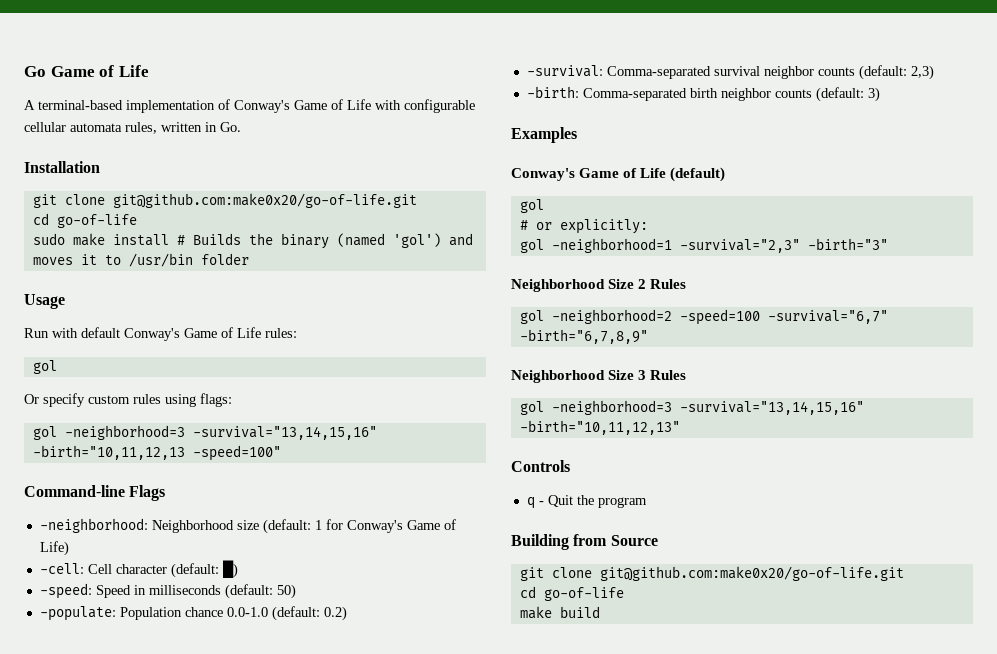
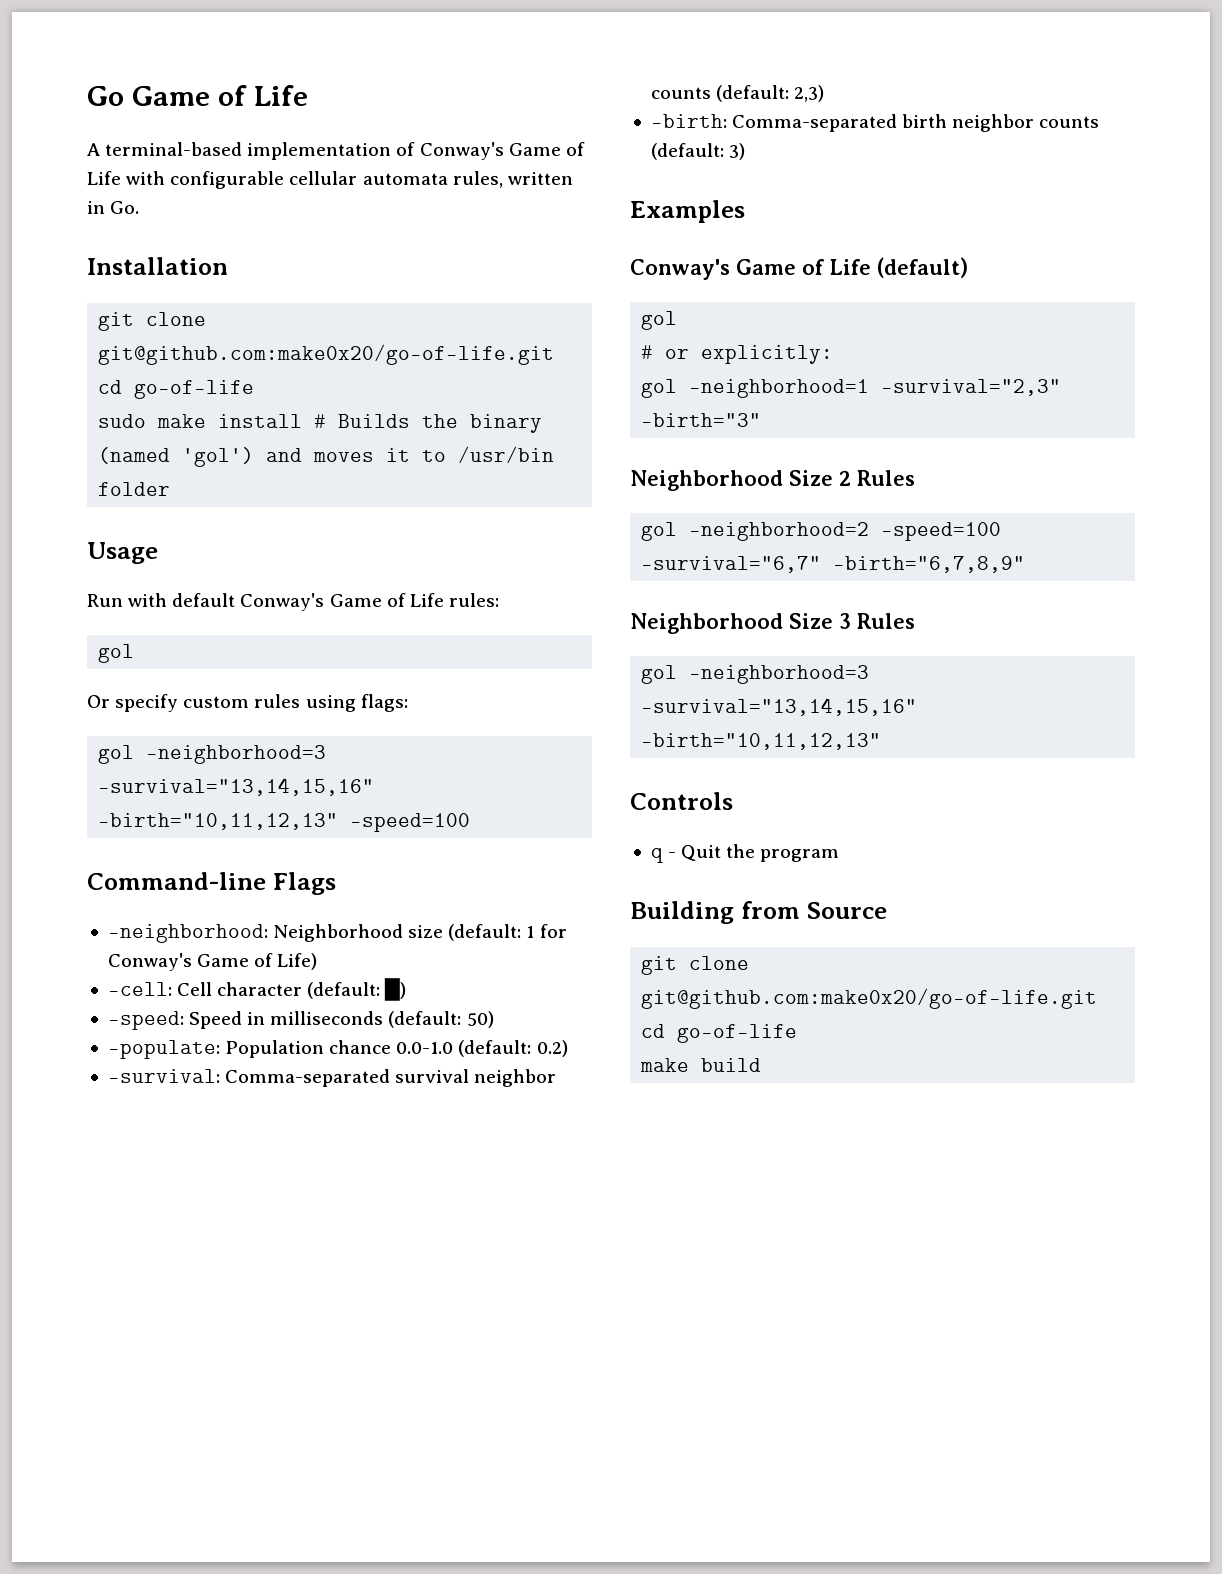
[32,445,281,461] -birth="10,11,12,13 -speed=100" -> [98,813,471,832] -birth="10,11,12,13" -speed=100

